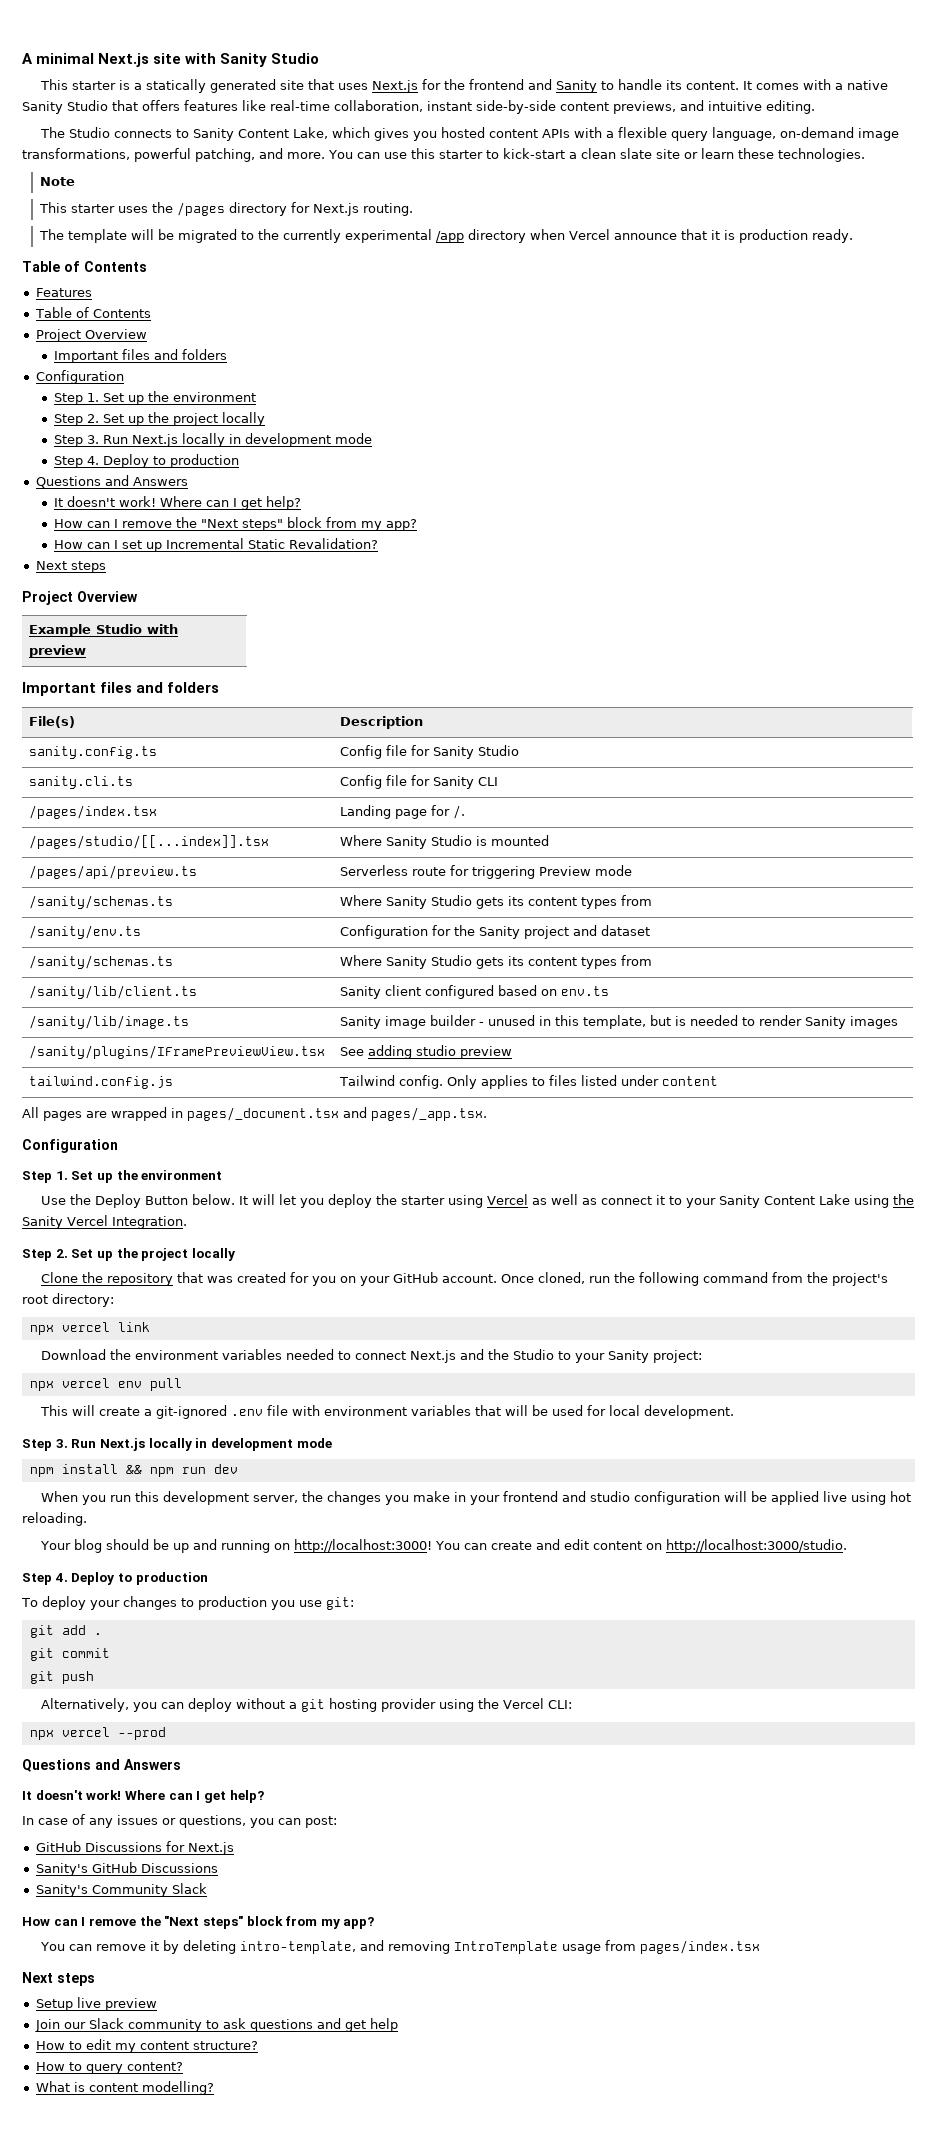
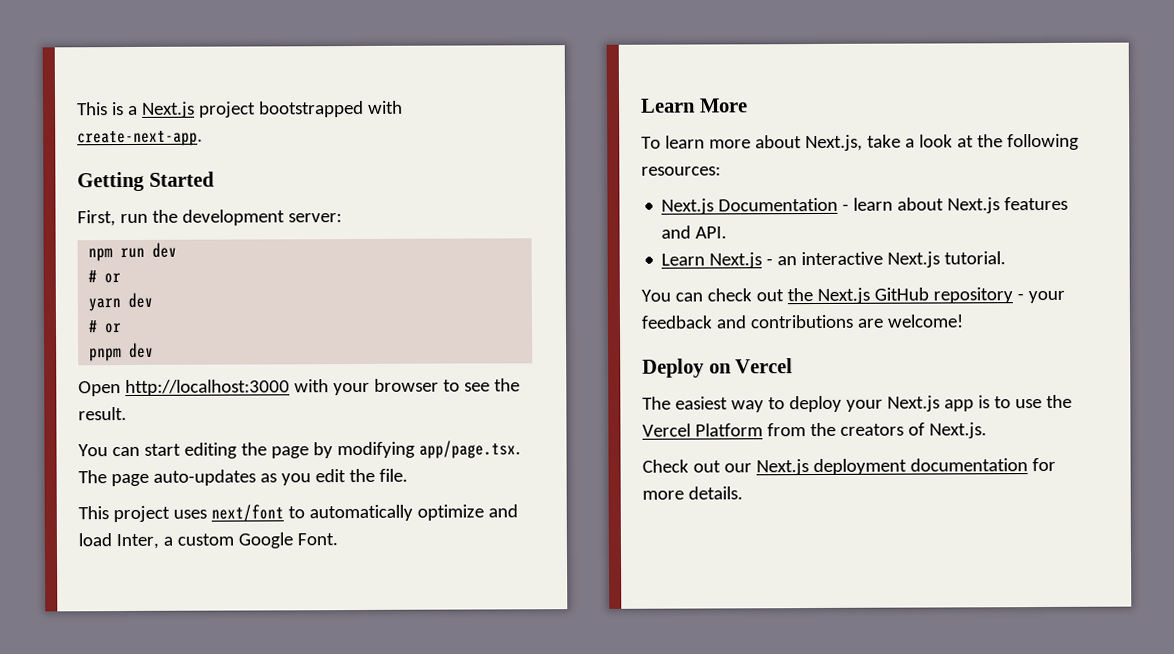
[22,53,320,67] [40,79,889,93] [22,100,815,114] [40,127,900,141] [22,148,865,162] [39,177,75,186] [38,202,413,216] [38,229,853,243] [22,261,147,272] [35,288,92,297] [34,307,151,318] [35,329,147,342] [53,349,227,363] [35,370,124,384] [53,391,256,405] [53,412,265,426] [53,433,372,447] [53,454,239,468] [35,475,188,488] [53,496,301,510] [53,517,417,531] [53,538,378,552] [35,561,106,573] [22,591,138,605] [29,624,179,637] [29,645,87,658] [22,682,220,696] [29,716,76,728] [340,716,424,729] [29,746,158,759] [340,745,520,759] [29,776,134,789] [340,775,499,789] [29,805,158,819] [340,805,466,819] [29,835,270,849] [340,835,550,849] [29,865,198,879] [340,865,633,879] [29,895,174,909] [340,895,653,909] [29,925,142,939] [340,925,651,939] [29,955,174,969] [340,955,653,969] [29,985,198,999] [340,985,610,999] [29,1015,190,1029] [340,1015,899,1029] [29,1045,326,1059] [340,1045,513,1059] [29,1076,174,1089] [339,1075,719,1089] [22,1107,487,1121] [22,1139,118,1153] [22,1170,223,1183] [41,1194,915,1208] [22,1215,187,1229] [22,1248,235,1261] [41,1272,889,1286] [22,1293,114,1307] [29,1322,150,1335] [41,1349,703,1363] [29,1378,182,1391] [40,1405,735,1419] [22,1438,332,1451] [29,1464,238,1477] [41,1491,912,1505] [22,1512,87,1526] [40,1539,848,1553] [22,1572,208,1585] [21,1596,354,1610] [29,1625,102,1638] [29,1648,110,1661] [29,1671,94,1684] [41,1698,573,1712] [29,1727,166,1740] [22,1759,181,1772] [22,1790,264,1803] [22,1814,337,1828] [35,1841,234,1855] [35,1862,218,1876] [35,1883,207,1897] [22,1916,375,1929] [40,1940,761,1954] [22,1972,95,1986] [35,1997,157,2011] [34,2018,398,2032] [35,2039,258,2053] [35,2062,183,2074] [35,2081,214,2095] A minimal Next.js site with Sanity Studio // This starter is a statically generated site that uses Next.js for the frontend and Sanity to handle its content. It comes with a native Sanity Studio that offers features like real-time collaboration, instant side-by-side content previews, and intuitive editing. // The Studio connects to Sanity Content Lake, which gives you hosted content APIs with a flexible query language, on-demand image transformations, powerful patching, and more. You can use this starter to kick-start a clean slate site or learn these technologies. // Note // This starter uses the /pages directory for Next.js routing. // The template will be migrated to the currently experimental /app directory when Vercel announce that it is production ready. // Table of Contents // Features // Table of Contents // Project Overview // Important files and folders // Configuration // Step 1. Set up the environment // Step 2. Set up the project locally // Step 3. Run Next.js locally in development mode // Step 4. Deploy to production // Questions and Answers // It doesn't work! Where can I get help? // How can I remove the "Next steps" block from my app? // How can I set up Incremental Static Revalidation? // Next steps // Project Overview // Example Studio with preview // Important files and folders // File(s) | Description // sanity.config.ts | Config file for Sanity Studio // sanity.cli.ts | Config file for Sanity CLI // /pages/index.tsx | Landing page for /. // /pages/studio/[[...index]].tsx | Where Sanity Studio is mounted // /pages/api/preview.ts | Serverless route for triggering Preview mode // /sanity/schemas.ts | Where Sanity Studio gets its content types from // /sanity/env.ts | Configuration for the Sanity project and dataset // /sanity/schemas.ts | Where Sanity Studio gets its content types from // /sanity/lib/client.ts | Sanity client configured based on env.ts // /sanity/lib/image.ts | Sanity image builder - unused in this template, but is needed to render Sanity images // /sanity/plugins/IFramePreviewView.tsx | See adding studio preview // tailwind.config.js | Tailwind config. Only applies to files listed under content // All pages are wrapped in pages/_document.tsx and pages/_app.tsx. // Configuration // Step 1. Set up the environment // Use the Deploy Button below. It will let you deploy the starter using Vercel as well as connect it to your Sanity Content Lake using the Sanity Vercel Integration. // Step 2. Set up the project locally // Clone the repository that was created for you on your GitHub account. Once cloned, run the following command from the project's root directory: // npx vercel link // Download the environment variables needed to connect Next.js and the Studio to your Sanity project: // npx vercel env pull // This will create a git-ignored .env file with environment variables that will be used for local development. // Step 3. Run Next.js locally in development mode // npm install && npm run dev // When you run this development server, the changes you make in your frontend and studio configuration will be applied live using hot reloading. // Your blog should be up and running on http://localhost:3000! You can create and edit content on http://localhost:3000/studio. // Step 4. Deploy to production // To deploy your changes to production you use git: // git add . // git commit // git push // Alternatively, you can deploy without a git hosting provider using the Vercel CLI: // npx vercel --prod // Questions and Answers // It doesn't work! Where can I get help? // In case of any issues or questions, you can post: // GitHub Discussions for Next.js // Sanity's GitHub Discussions // Sanity's Community Slack // How can I remove the "Next steps" block from my app? // You can remove it by deleting intro-template, and removing IntroTemplate usage from pages/index.tsx // Next steps // Setup live preview // Join our Slack community to ask questions and get help // How to edit my content structure? // How to query content? // What is content modelling? -> [77,100,403,118] [77,130,203,147] [77,171,215,192] [77,209,342,227] [88,242,178,262] [88,270,122,284] [88,292,154,312] [88,320,123,334] [89,342,155,362] [78,378,520,397] [78,407,127,421] [78,440,521,459] [78,468,408,487] [78,504,518,523] [78,532,338,550] [641,98,748,113] [641,133,1079,152] [641,166,721,176] [661,196,1069,215] [661,225,728,239] [661,251,1007,269] [641,287,1065,304] [641,314,964,329] [642,358,794,378] [642,394,1072,413] [642,422,987,439] [642,457,1056,476] [642,486,743,500] This is a Next.js project bootstrapped with create-next-app. // Getting Started // First, run the development server: // npm run dev // # or // yarn dev // # or // pnpm dev // Open http://localhost:3000 with your browser to see the result. // You can start editing the page by modifying app/page.tsx. The page auto-updates as you edit the file. // This project uses next/font to automatically optimize and load Inter, a custom Google Font. // Learn More // To learn more about Next.js, take a look at the following resources: // Next.js Documentation - learn about Next.js features and API. // Learn Next.js - an interactive Next.js tutorial. // You can check out the Next.js GitHub repository - your feedback and contributions are welcome! // Deploy on Vercel // The easiest way to deploy your Next.js app is to use the Vercel Platform from the creators of Next.js. // Check out our Next.js deployment documentation for more details.

